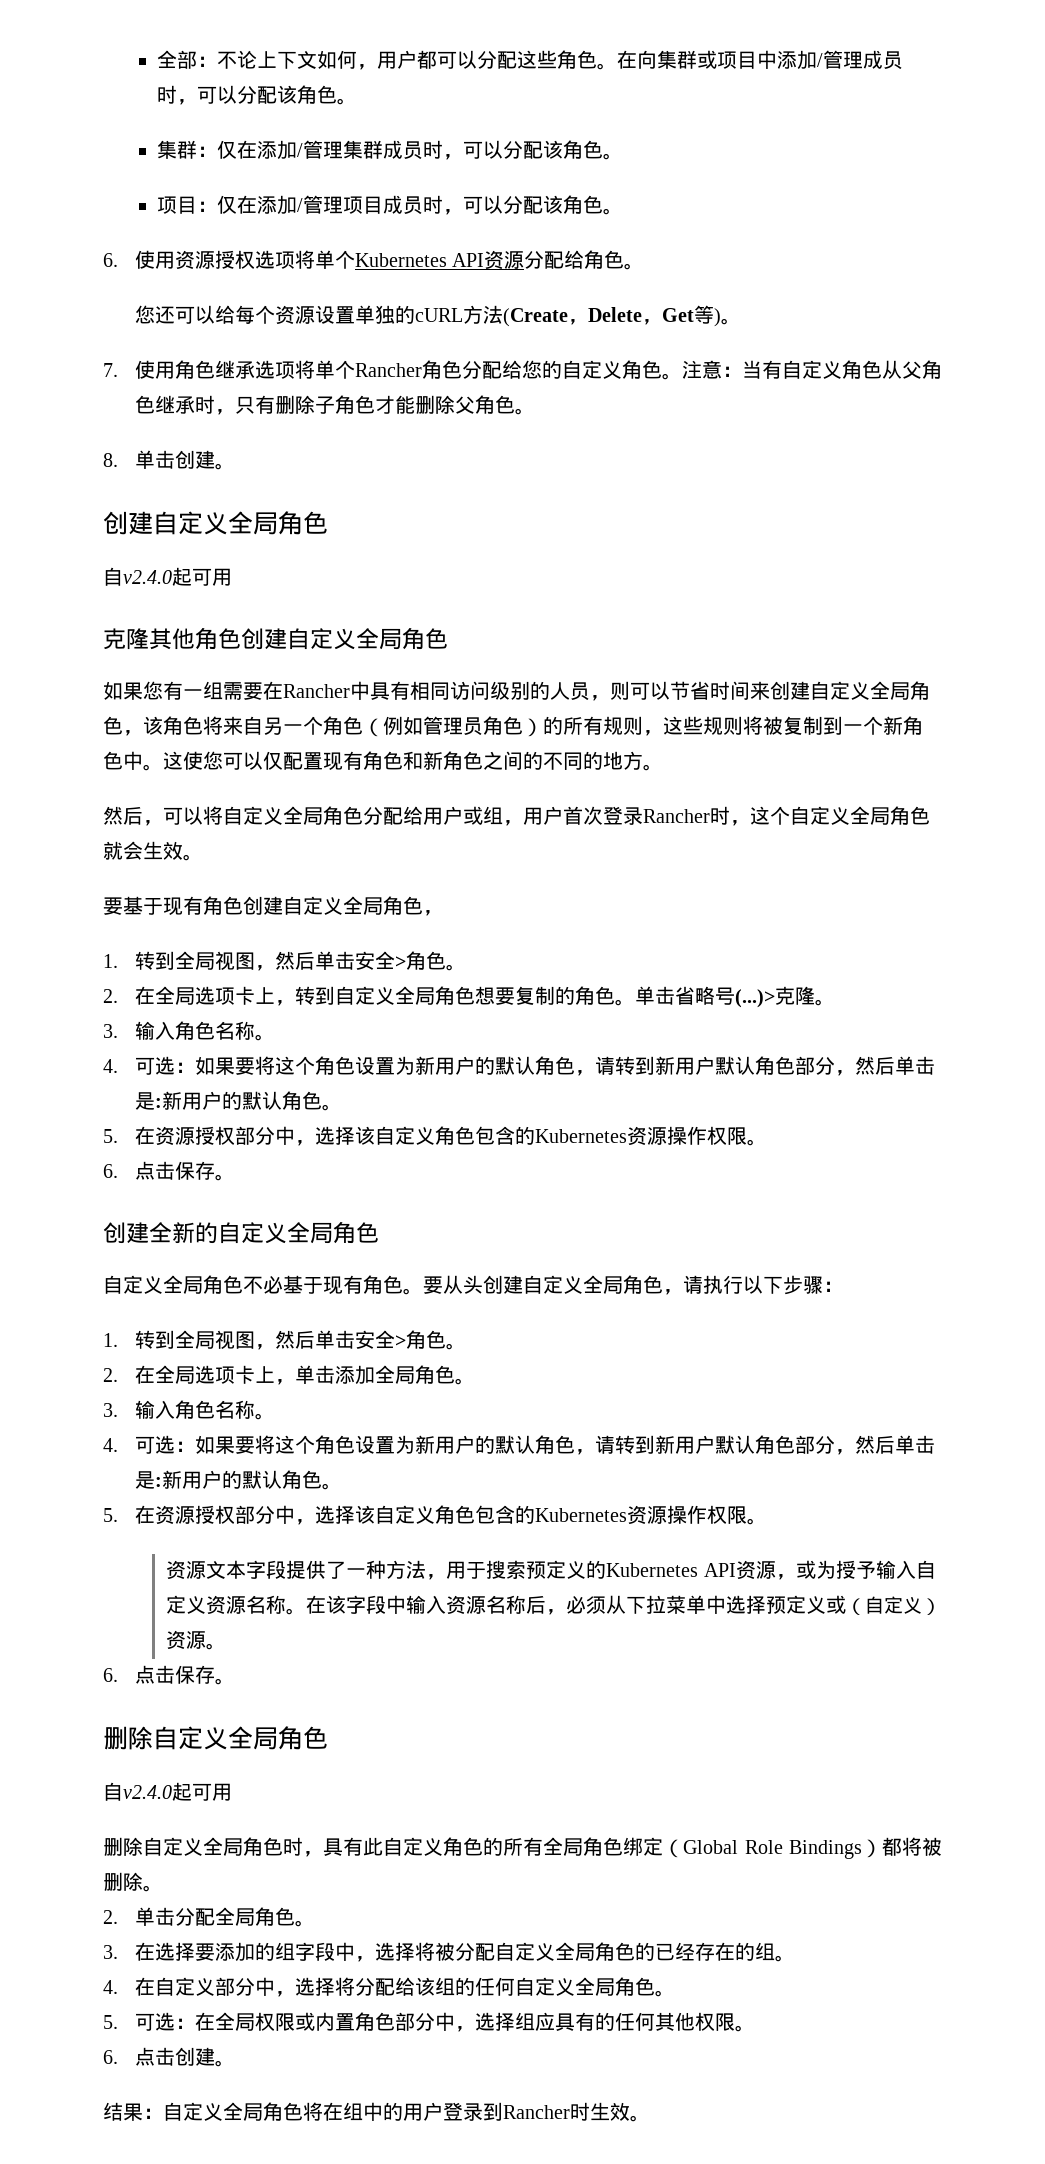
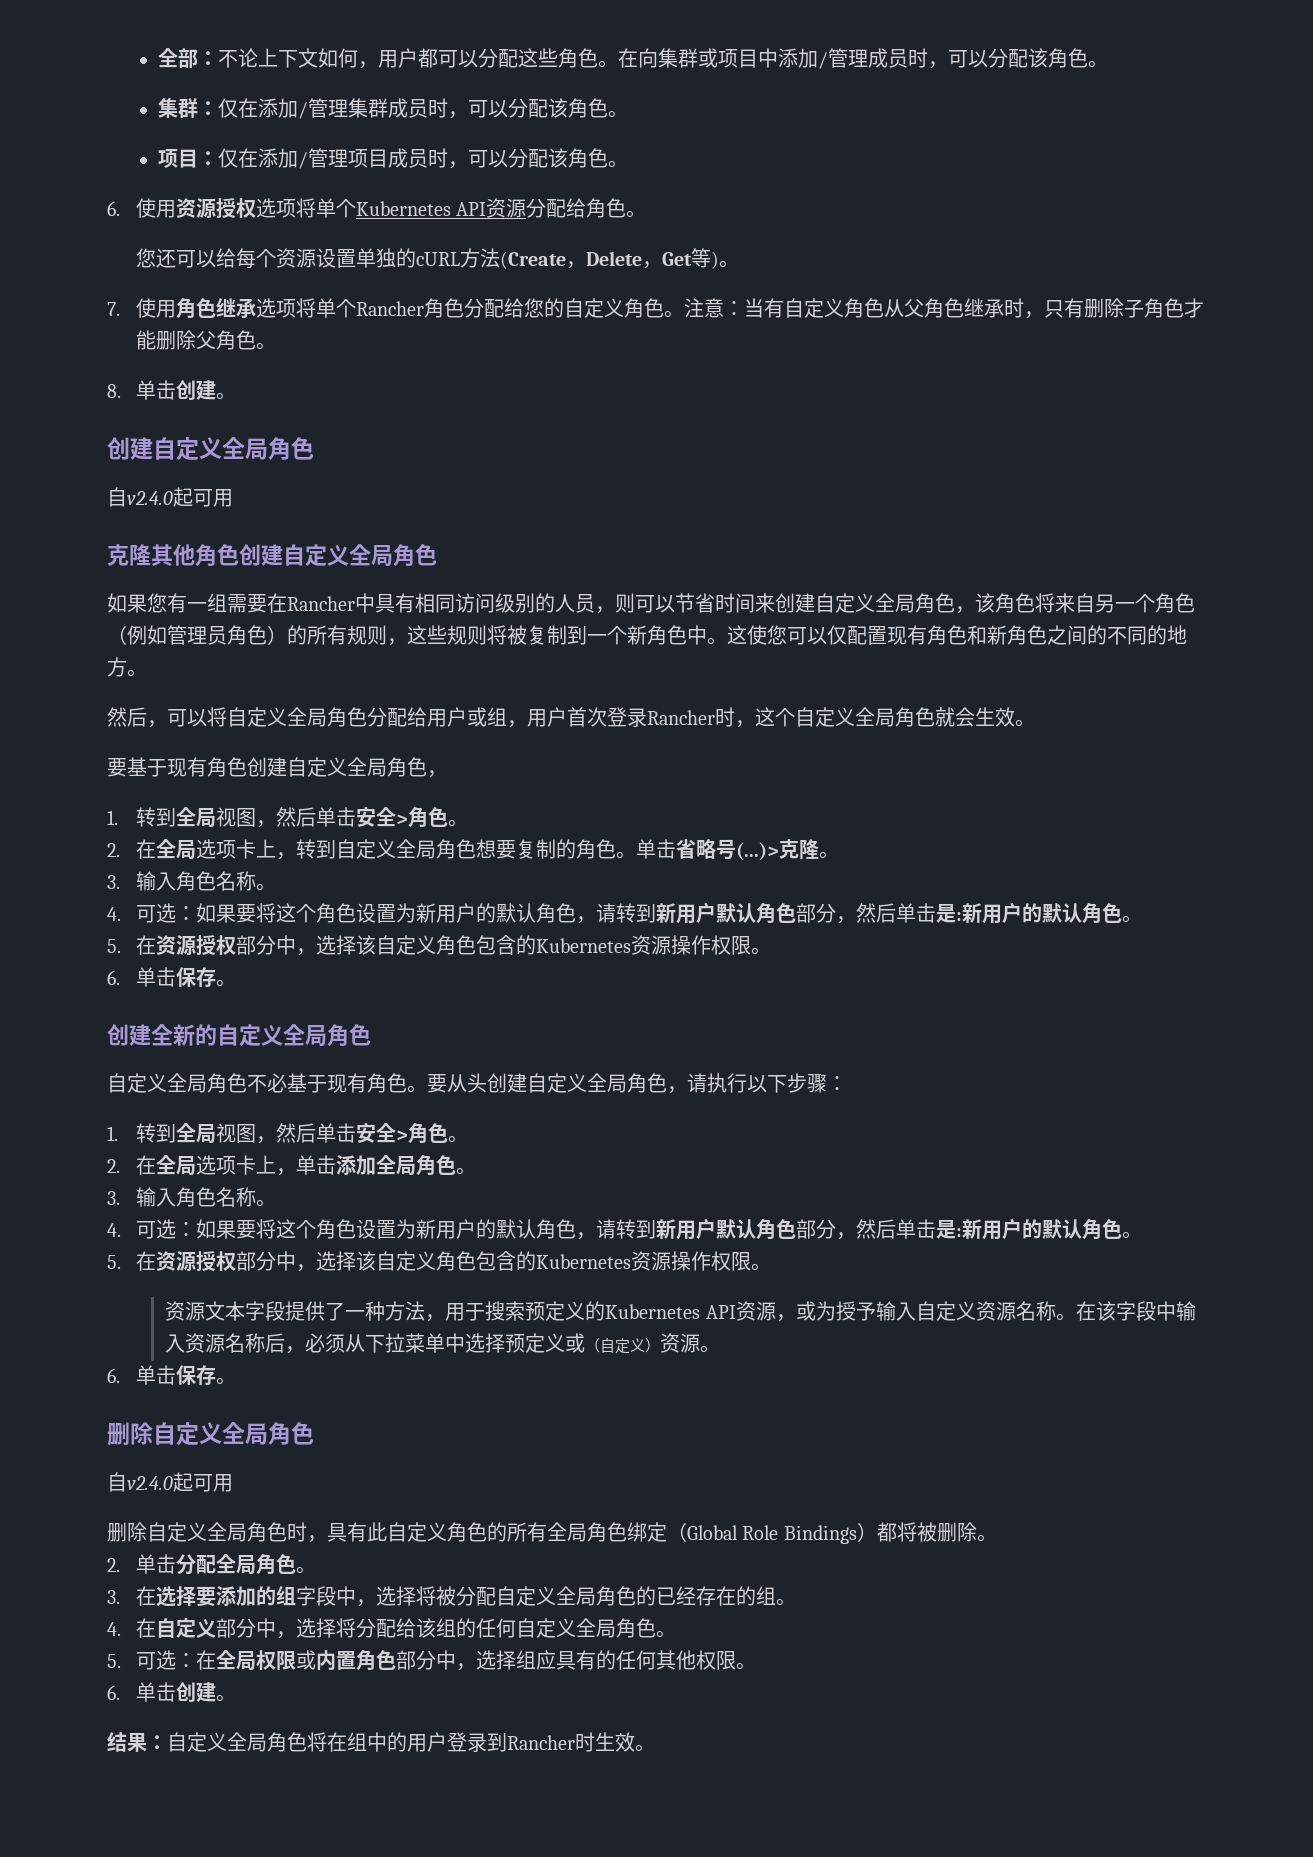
[134,1161,155,1180] 点 -> [136,967,157,987] 单
[134,1665,155,1684] 点 -> [136,1365,157,1385] 单
[134,2047,155,2066] 点 -> [136,1682,157,1702] 单

